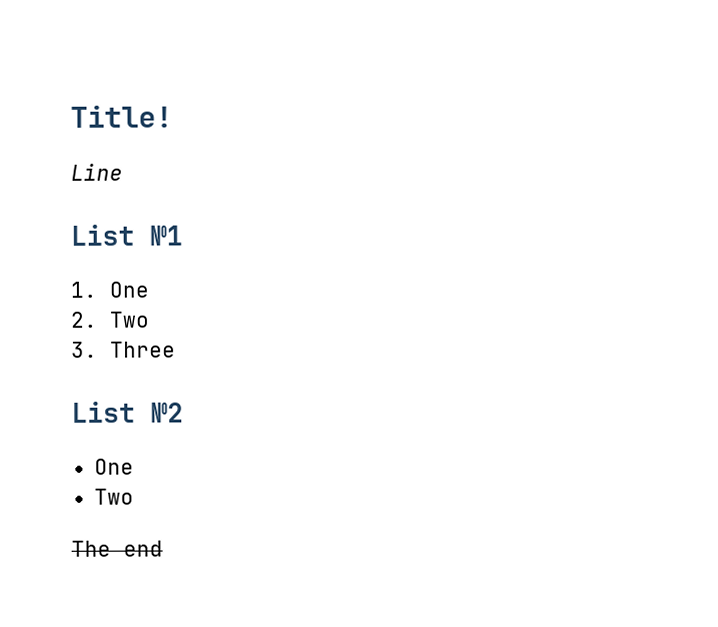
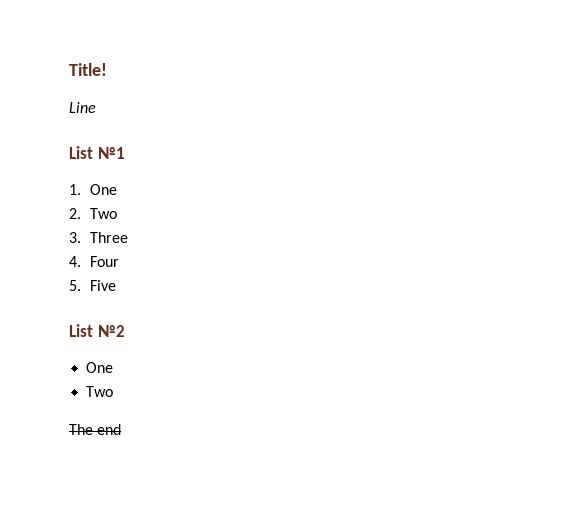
(176, 349) none -> [69,256,119,267] [69,280,116,291] // 4. Four // 5. Five

